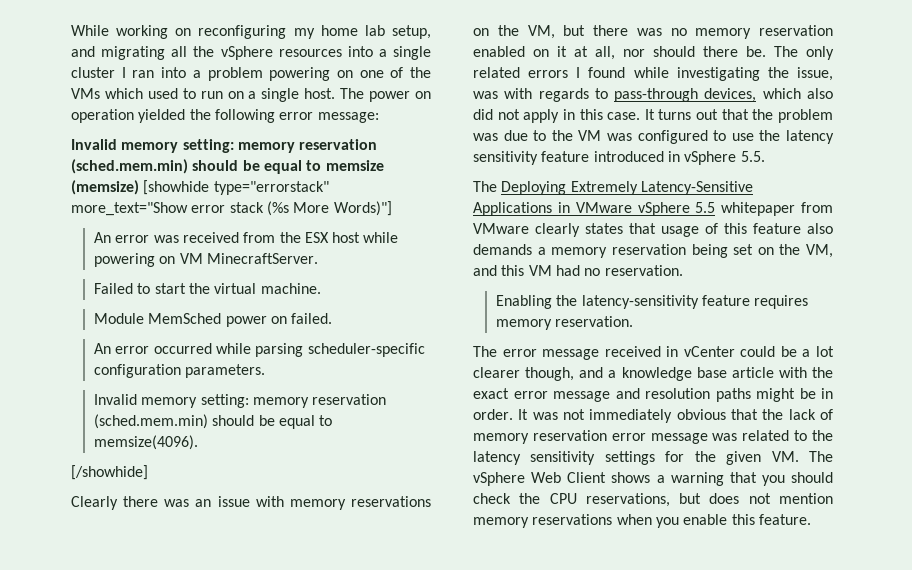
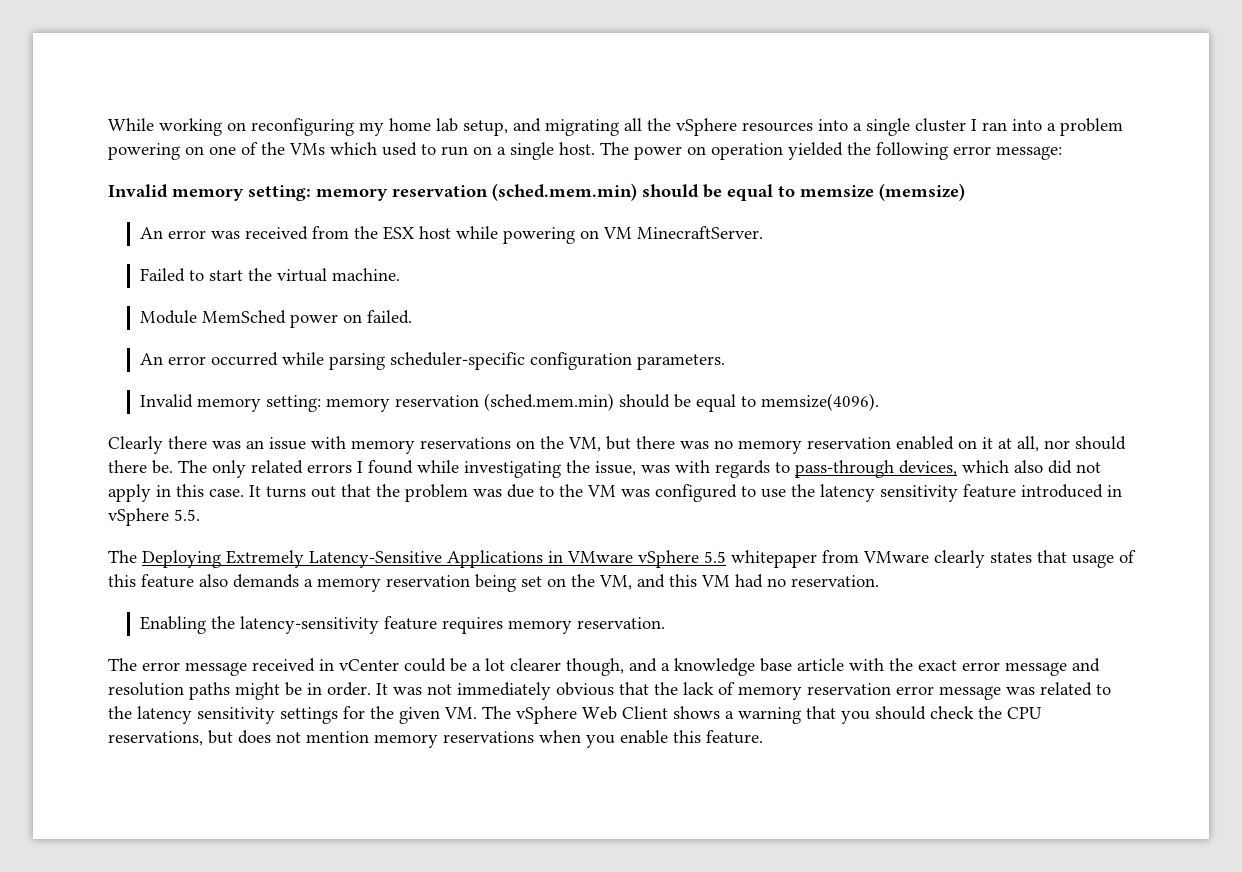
[143,180,329,195] [71,201,392,216] [showhide type="errorstack" more_text="Show error stack (%s More Words)"] -> (965, 192) none
[71,465,148,480] // [/showhide] -> (879, 402) none

